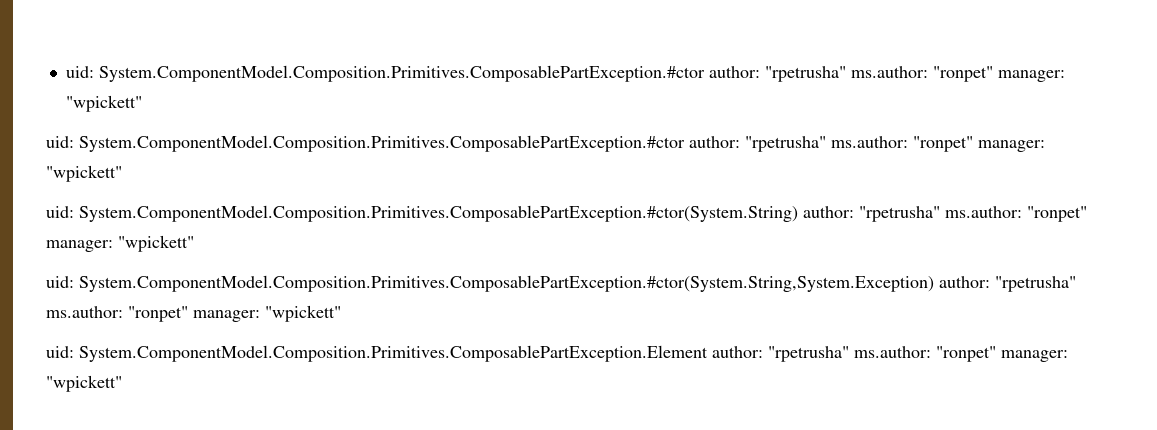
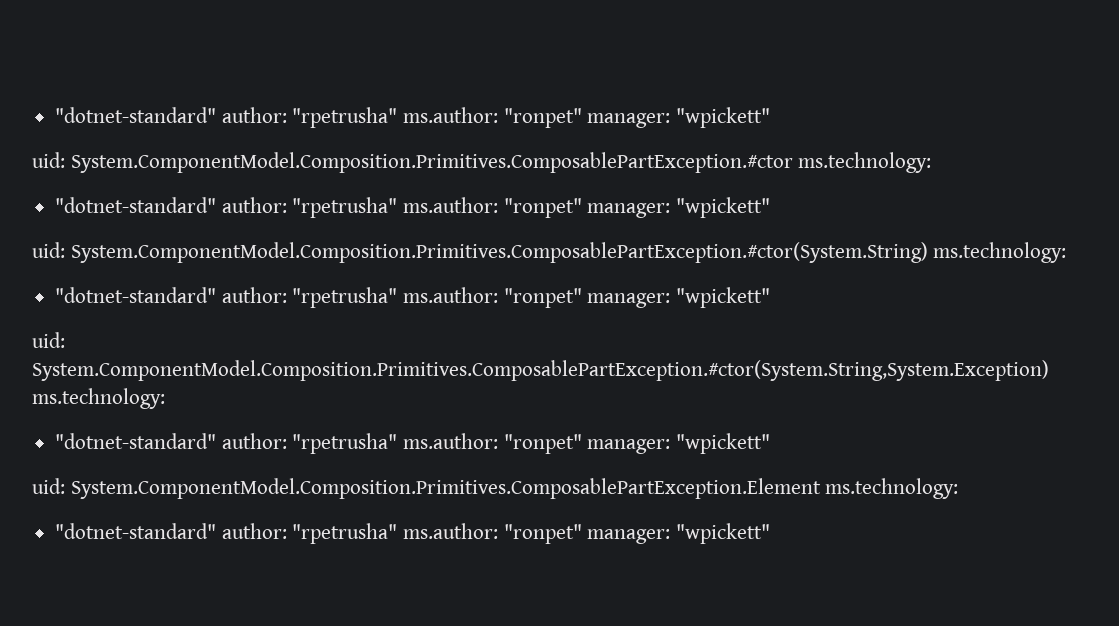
[65,65,705,82] uid: System.ComponentModel.Composition.Primitives.ComposablePartException.#ctor -> [55,107,217,123] "dotnet-standard"
(685, 143) none -> [798,152,932,173] [55,197,217,213] ms.technology: // "dotnet-standard"
(798, 213) none -> [933,242,1067,263] [55,287,217,303] ms.technology: // "dotnet-standard"
(934, 283) none -> [32,388,165,409] [55,433,217,449] ms.technology: // "dotnet-standard"
(708, 353) none -> [825,478,959,499] [55,523,217,539] ms.technology: // "dotnet-standard"

